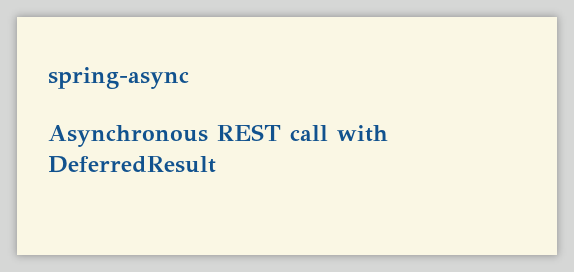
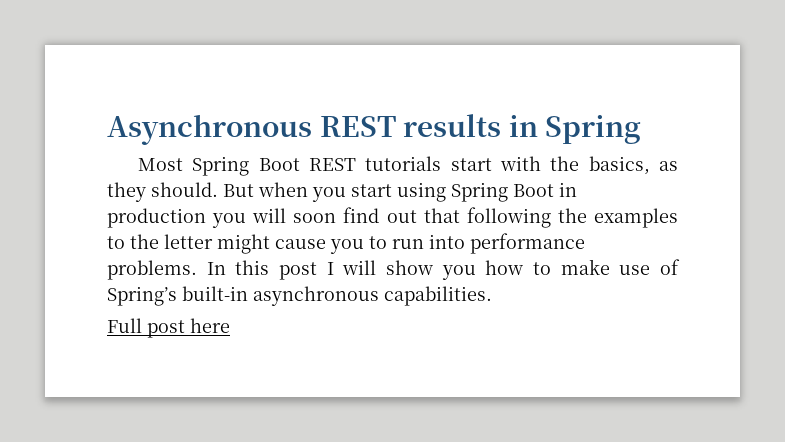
[48,67,189,89] spring-async // -> (107, 129) none
[290,125,388,142] [48,156,216,173] call with DeferredResult -> [403,114,642,144] [137,156,678,176] [107,182,577,202] [107,207,678,228] [107,233,585,254] [107,259,680,280] [107,286,492,306] [107,318,230,338] results in Spring // Most Spring Boot REST tutorials start with the basics, as they should. But when you start using Spring Boot in production you will soon find out that following the examples to the letter might cause you to run into performance problems. In this post I will show you how to make use of Spring’s built-in asynchronous capabilities. // Full post here

